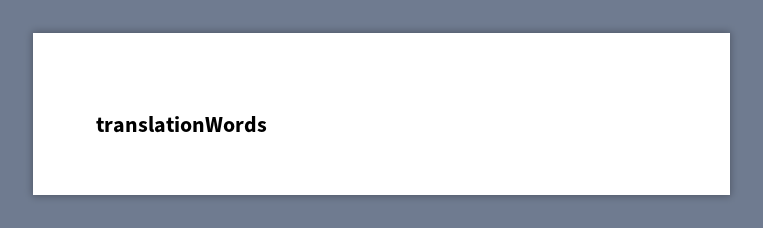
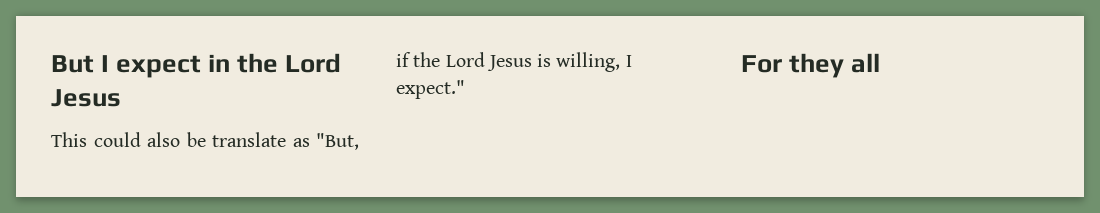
[96,116,267,133] translationWords -> [51,53,342,78] [51,89,121,107] [51,132,359,150] [396,52,632,72] [396,80,465,99] [741,53,881,78] But I expect in the Lord Jesus // This could also be translate as "But, if the Lord Jesus is willing, I expect." // For they all

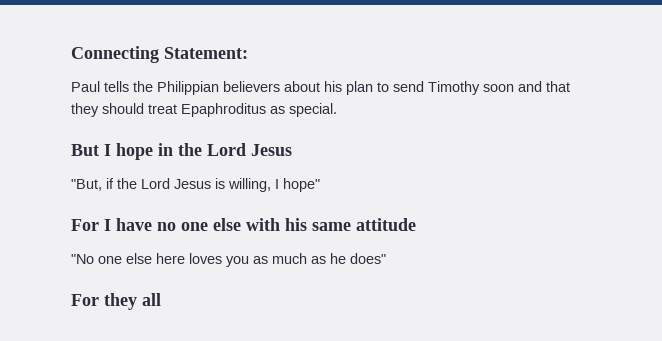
(51, 64) none -> [71,46,248,63] [71,81,570,95] [71,103,337,117] Connecting Statement: // Paul tells the Philippian believers about his plan to send Timothy soon and that they should treat Epaphroditus as special. //
[116,55,202,78] expect -> [116,143,153,160] hope
[51,132,310,147] This could also be translate as -> (292, 150) none
[396,80,465,99] expect." -> [283,178,320,192] [71,218,416,231] [71,253,386,267] hope" // For I have no one else with his same attitude // "No one else here loves you as much as he does"

